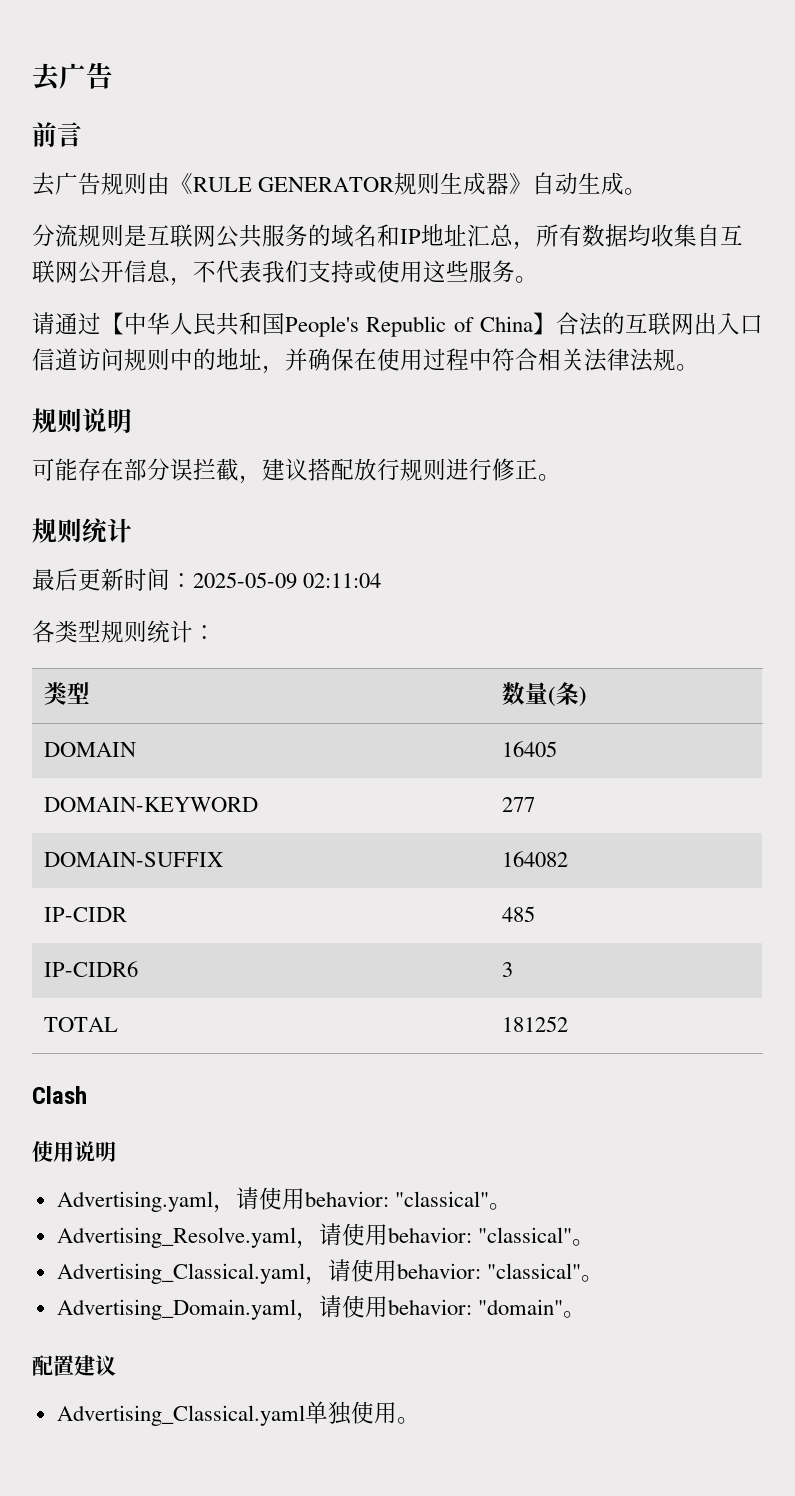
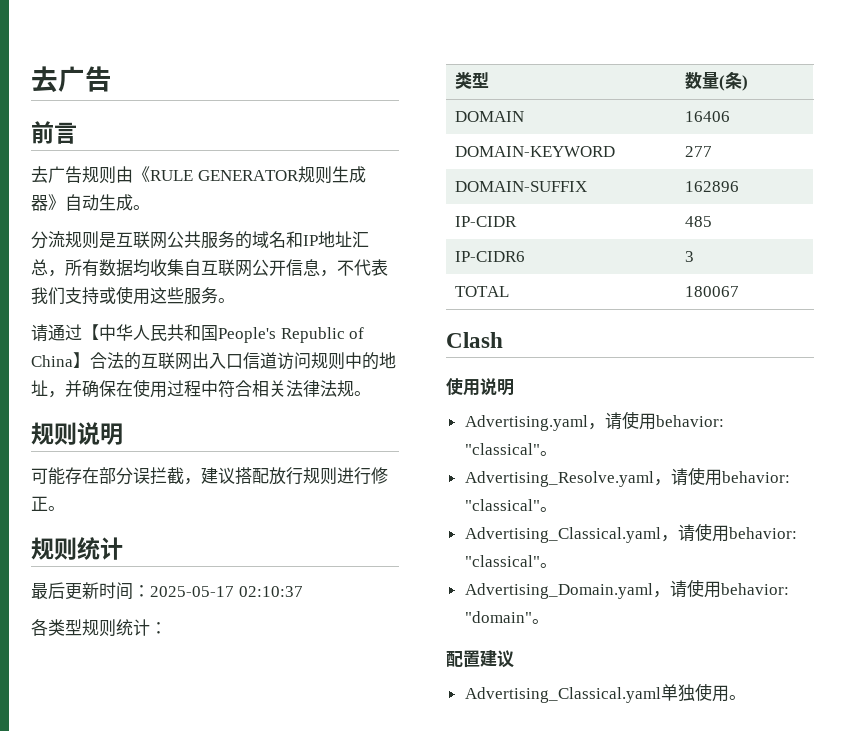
[193,572,382,589] 2025-05-09 02:11:04 -> [150,586,303,597] 2025-05-17 02:10:37
[502,741,558,757] 16405 -> [684,111,730,122] 16406
[502,851,569,867] 164082 -> [684,181,739,192] 162896
[502,1016,569,1032] 181252 -> [684,286,739,297] 180067

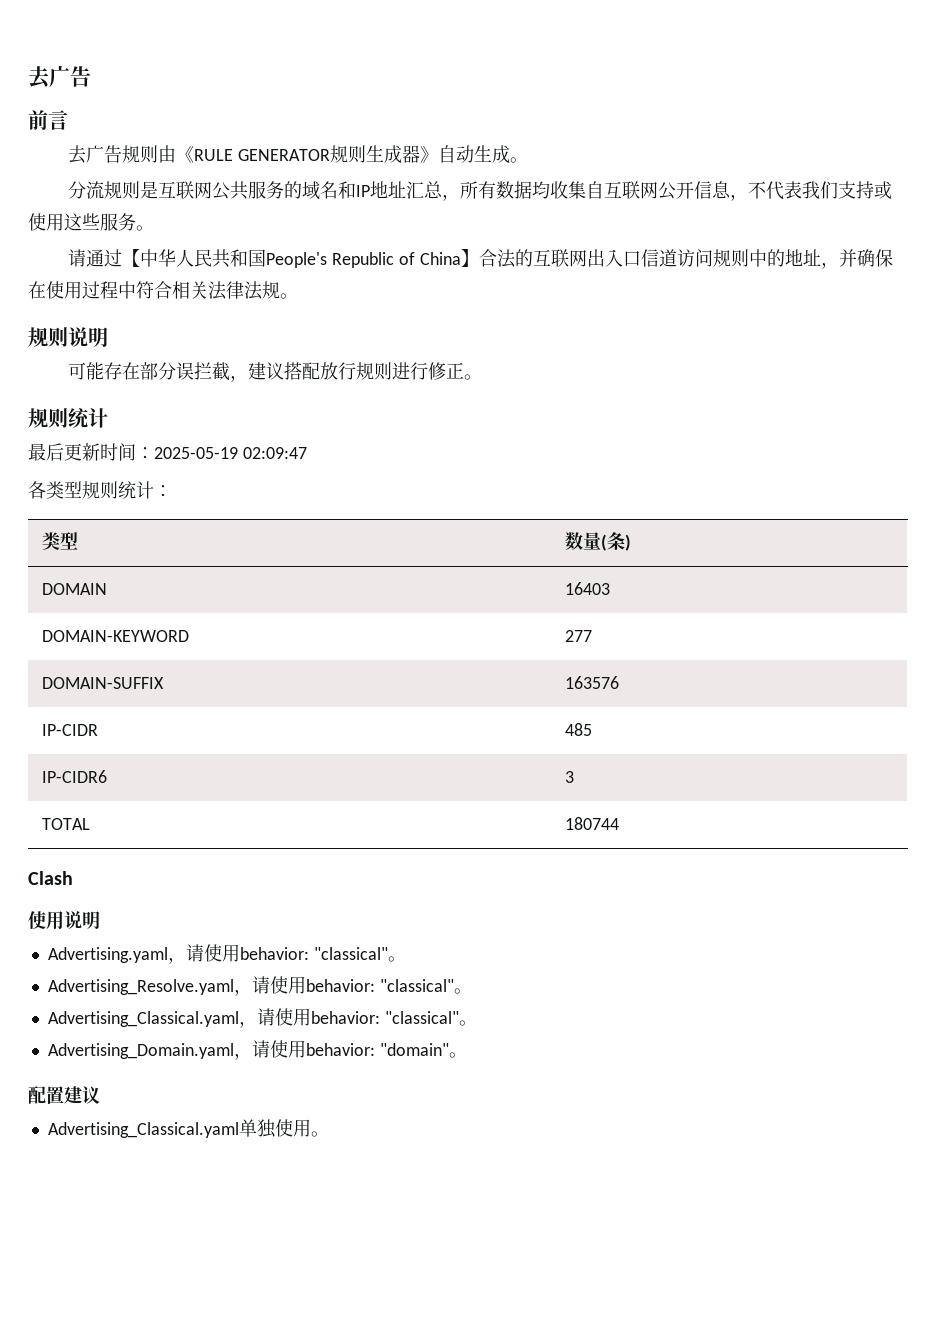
[150,586,303,597] 2025-05-17 02:10:37 -> [154,447,307,459] 2025-05-19 02:09:47
[684,111,730,122] 16406 -> [564,582,610,595] 16403
[684,181,739,192] 162896 -> [564,676,619,689] 163576
[684,286,739,297] 180067 -> [564,817,619,830] 180744

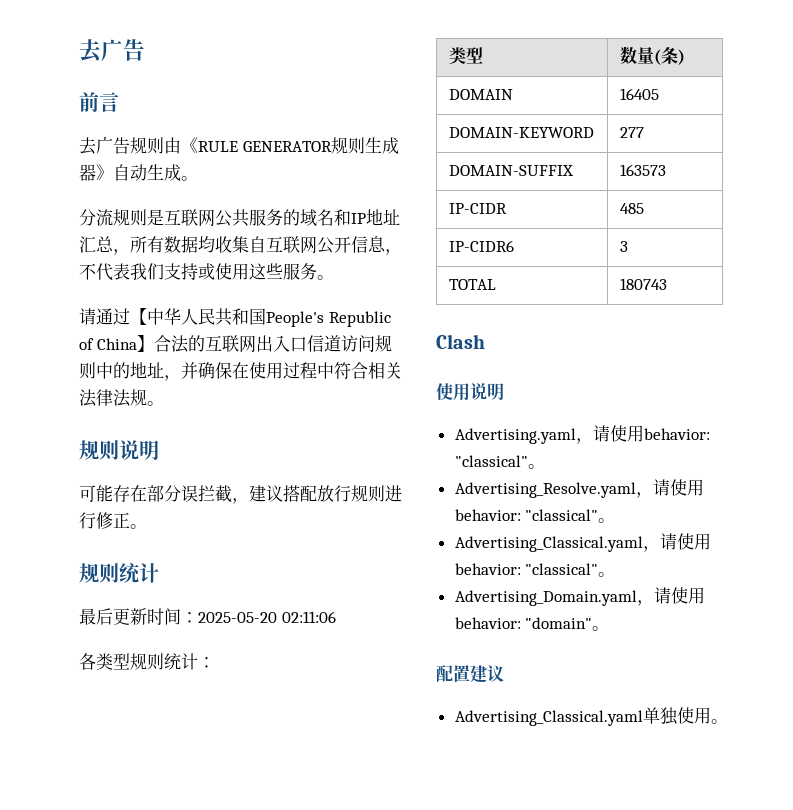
[154,447,307,459] 2025-05-19 02:09:47 -> [198,611,336,623] 2025-05-20 02:11:06
[564,582,610,595] 16403 -> [619,88,659,100] 16405
[564,676,619,689] 163576 -> [619,164,666,176] 163573
[564,817,619,830] 180744 -> [619,278,667,290] 180743

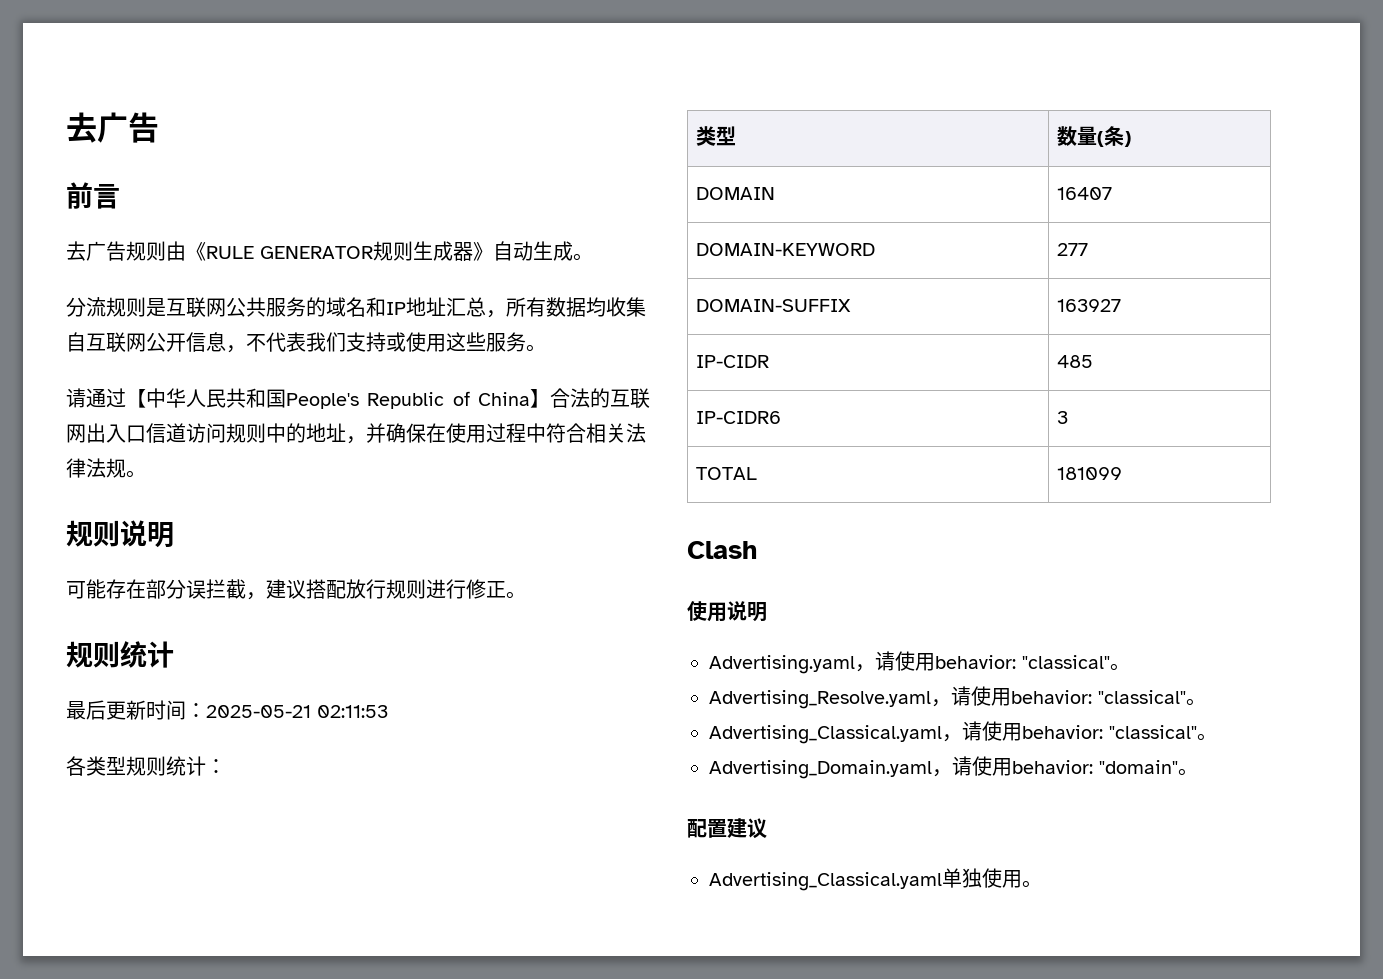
[198,611,336,623] 2025-05-20 02:11:06 -> [206,705,388,718] 2025-05-21 02:11:53
[619,88,659,100] 16405 -> [1057,187,1113,200] 16407
[619,164,666,176] 163573 -> [1057,299,1122,312] 163927
[619,278,667,290] 180743 -> [1057,467,1123,480] 181099

